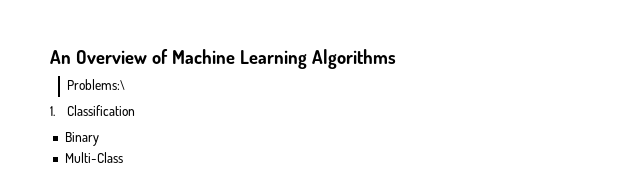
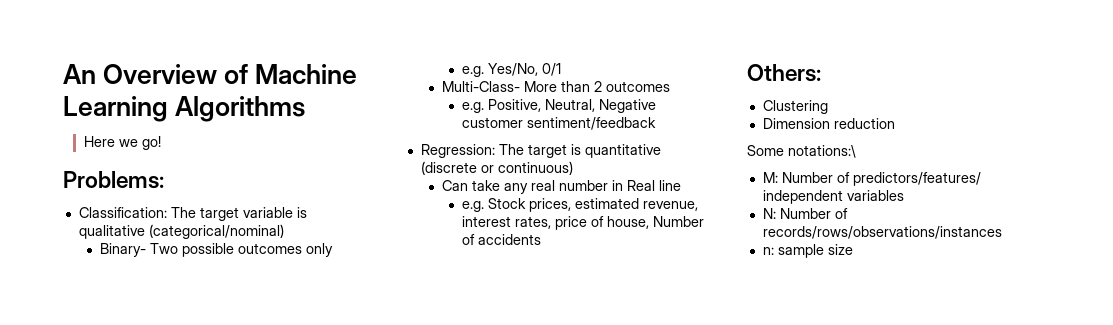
[67,79,126,90] [50,105,136,116] [64,132,99,146] [64,152,123,163] Problems:\ // 1. Classification // Binary // Multi-Class -> [83,136,161,150] [63,171,164,189] [78,207,307,221] [78,224,284,239] [99,243,333,257] [462,63,562,77] [441,81,670,92] [462,99,657,113] [462,117,657,130] [420,144,661,158] [420,161,573,175] [441,180,681,194] [462,198,699,212] [462,216,705,230] [462,234,542,245] [747,64,821,82] [762,100,828,114] [762,118,895,129] [747,145,856,158] [762,172,981,186] [762,190,904,204] [762,208,848,219] [762,226,1002,239] [762,244,853,258] Here we go! // Problems: // Classification: The target variable is qualitative (categorical/nominal) // Binary- Two possible outcomes only // e.g. Yes/No, 0/1 // Multi-Class- More than 2 outcomes // e.g. Positive, Neutral, Negative customer sentiment/feedback // Regression: The target is quantitative (discrete or continuous) // Can take any real number in Real line // e.g. Stock prices, estimated revenue, interest rates, price of house, Number of accidents // Others: // Clustering // Dimension reduction // Some notations:\ // M: Number of predictors/features/ independent variables // N: Number of records/rows/observations/instances // n: sample size

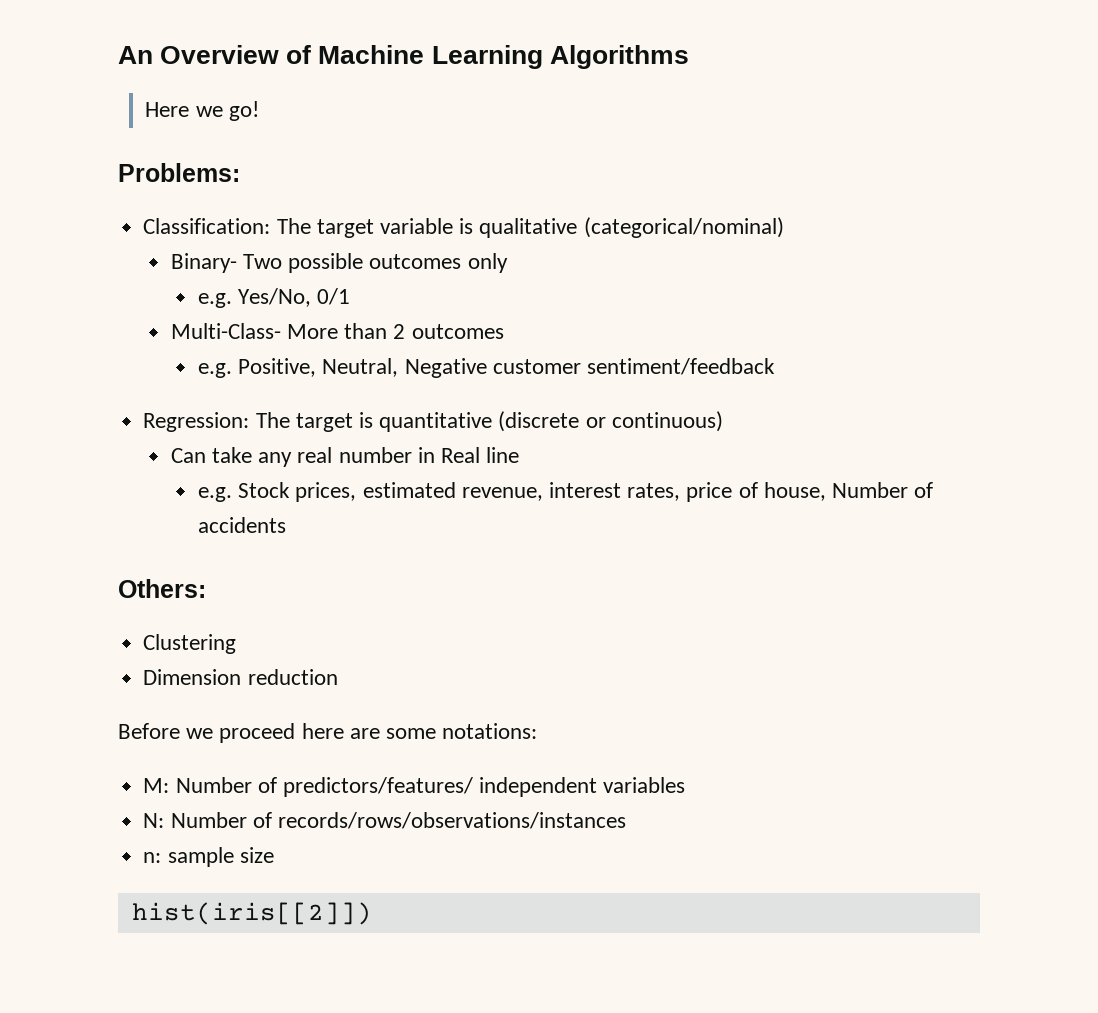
[747,145,856,158] Some notations:\ -> [118,723,538,743] Before we proceed here are some notations:
(853, 249) none -> [131,902,372,925] // hist(iris[[2]])

